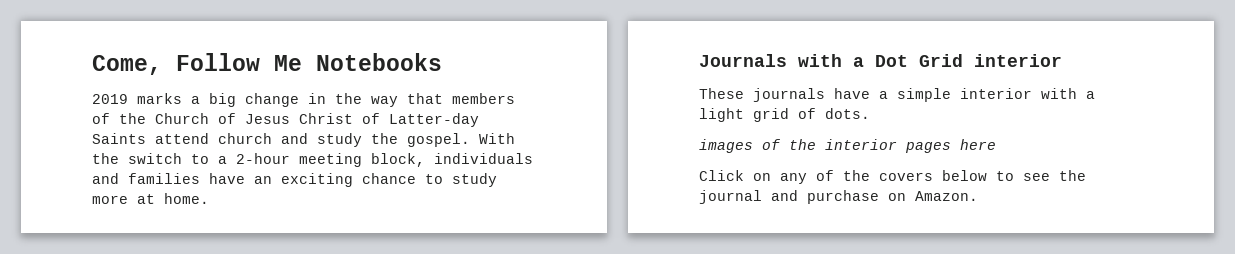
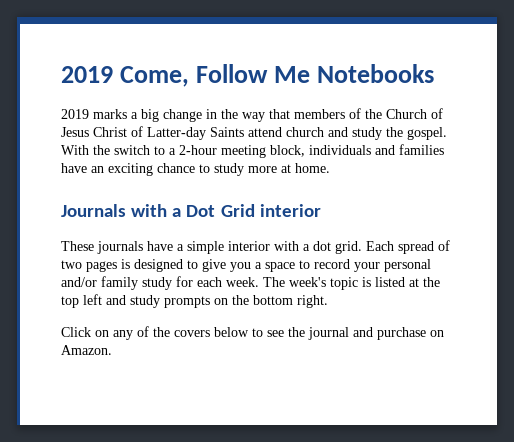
(92, 65) none -> [61,66,113,83] 2019
[699,108,870,122] [699,139,996,153] light grid of dots. // images of the interior pages here -> [313,240,450,254] [61,259,431,272] [61,276,440,290] [61,294,328,308] dot grid. Each spread of two pages is designed to give you a space to record your personal and/or family study for each week. The week's topic is listed at the top left and study prompts on the bottom right.

